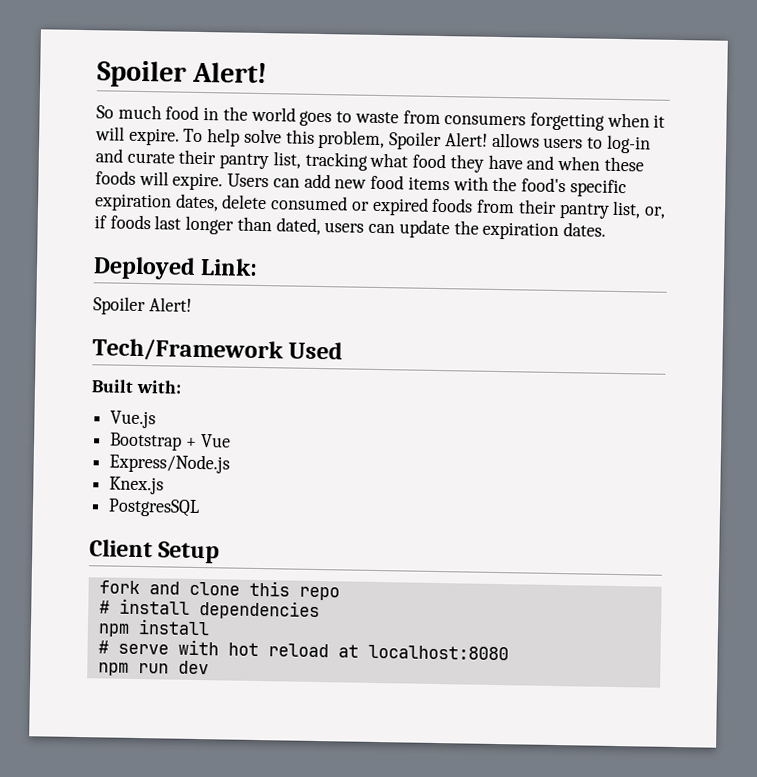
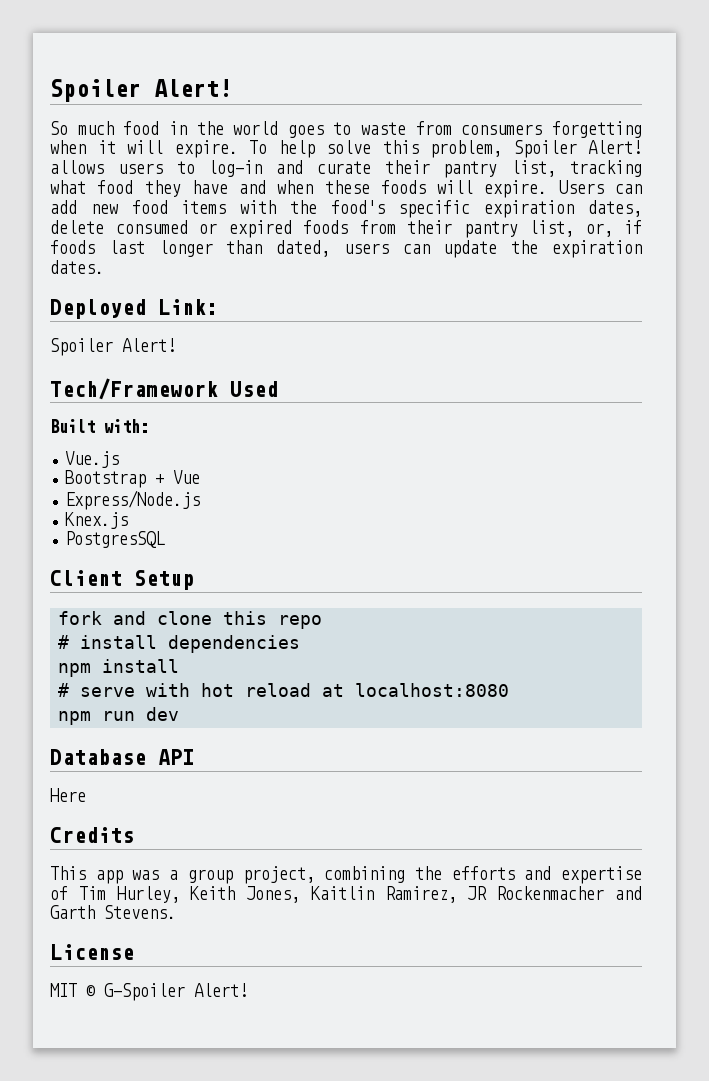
(209, 667) none -> [50,749,194,765] [50,788,86,802] [50,827,134,843] [50,866,642,884] [50,886,642,903] [50,905,176,919] [50,944,134,960] [50,983,248,1001] // Database API // Here // Credits // This app was a group project, combining the efforts and expertise of Tim Hurley, Keith Jones, Kaitlin Ramirez, JR Rockenmacher and Garth Stevens. // License // MIT © G-Spoiler Alert!

